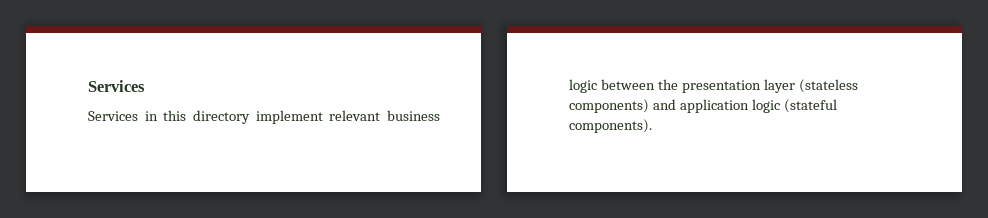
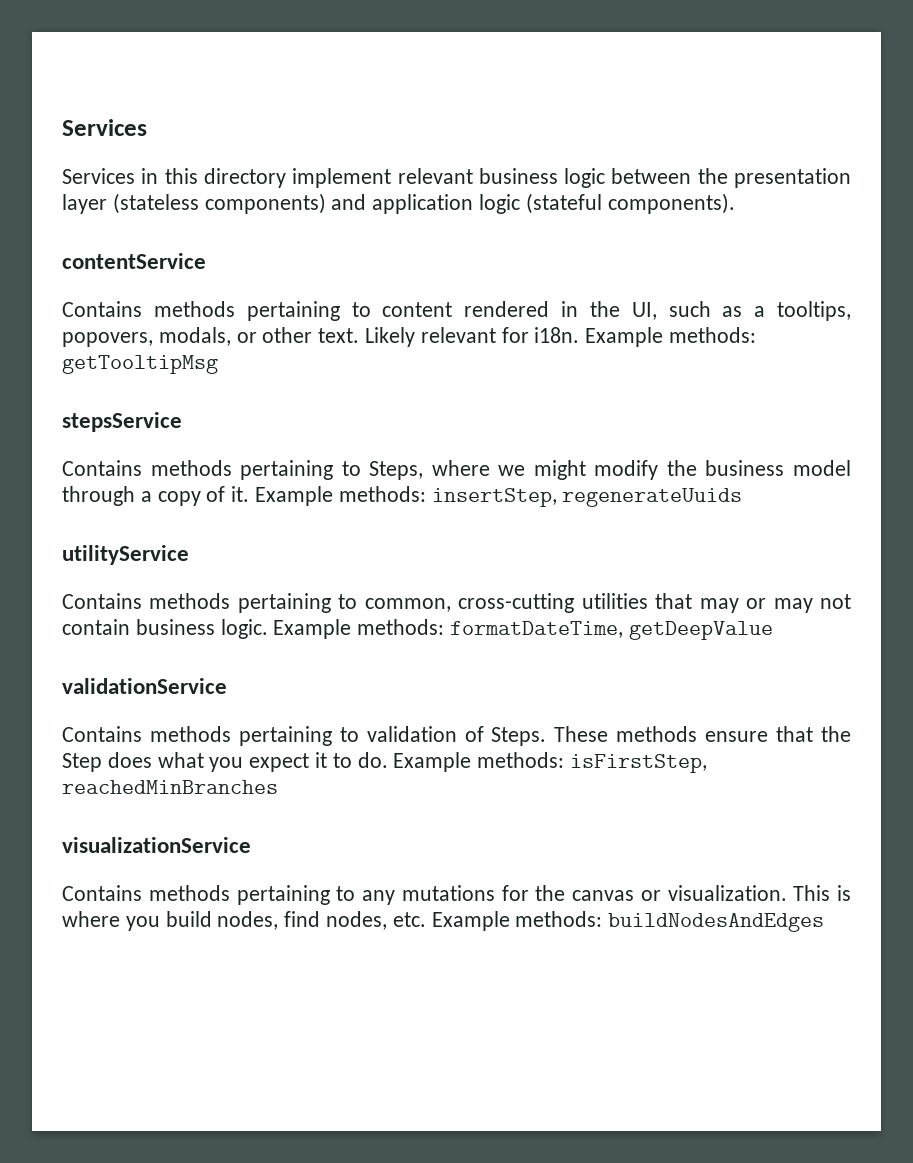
(652, 126) none -> [62,253,206,269] [62,301,852,321] [62,327,757,347] [62,355,218,374] [62,412,182,432] [62,460,851,480] [62,486,743,507] [62,545,189,565] [62,593,852,613] [62,619,773,640] [62,678,227,694] [62,726,851,746] [62,752,708,773] [62,780,278,794] [62,837,251,853] [62,885,851,905] [62,911,825,932] // contentService // Contains methods pertaining to content rendered in the UI, such as a tooltips, popovers, modals, or other text. Likely relevant for i18n. Example methods: getTooltipMsg // stepsService // Contains methods pertaining to Steps, where we might modify the business model through a copy of it. Example methods: insertStep, regenerateUuids // utilityService // Contains methods pertaining to common, cross-cutting utilities that may or may not contain business logic. Example methods: formatDateTime, getDeepValue // validationService // Contains methods pertaining to validation of Steps. These methods ensure that the Step does what you expect it to do. Example methods: isFirstStep, reachedMinBranches // visualizationService // Contains methods pertaining to any mutations for the canvas or visualization. This is where you build nodes, find nodes, etc. Example methods: buildNodesAndEdges

